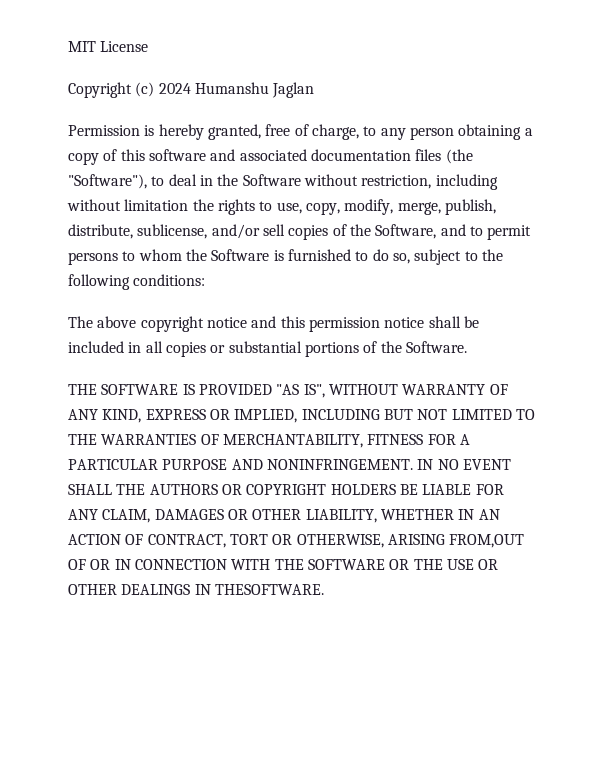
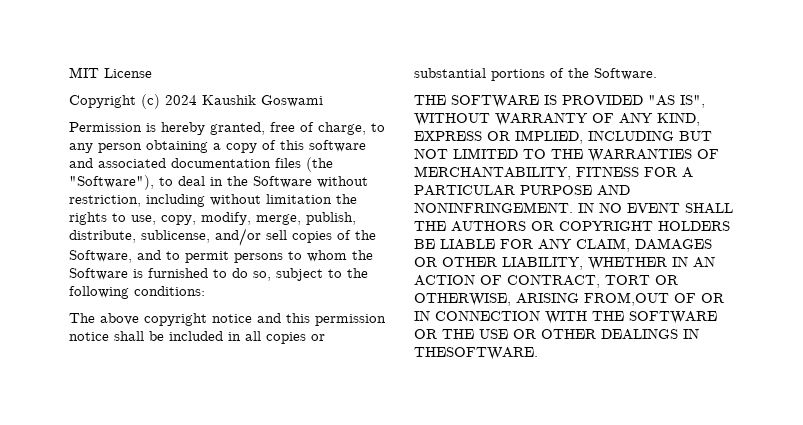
[194,82,315,98] Humanshu Jaglan -> [202,95,323,107] Kaushik Goswami

